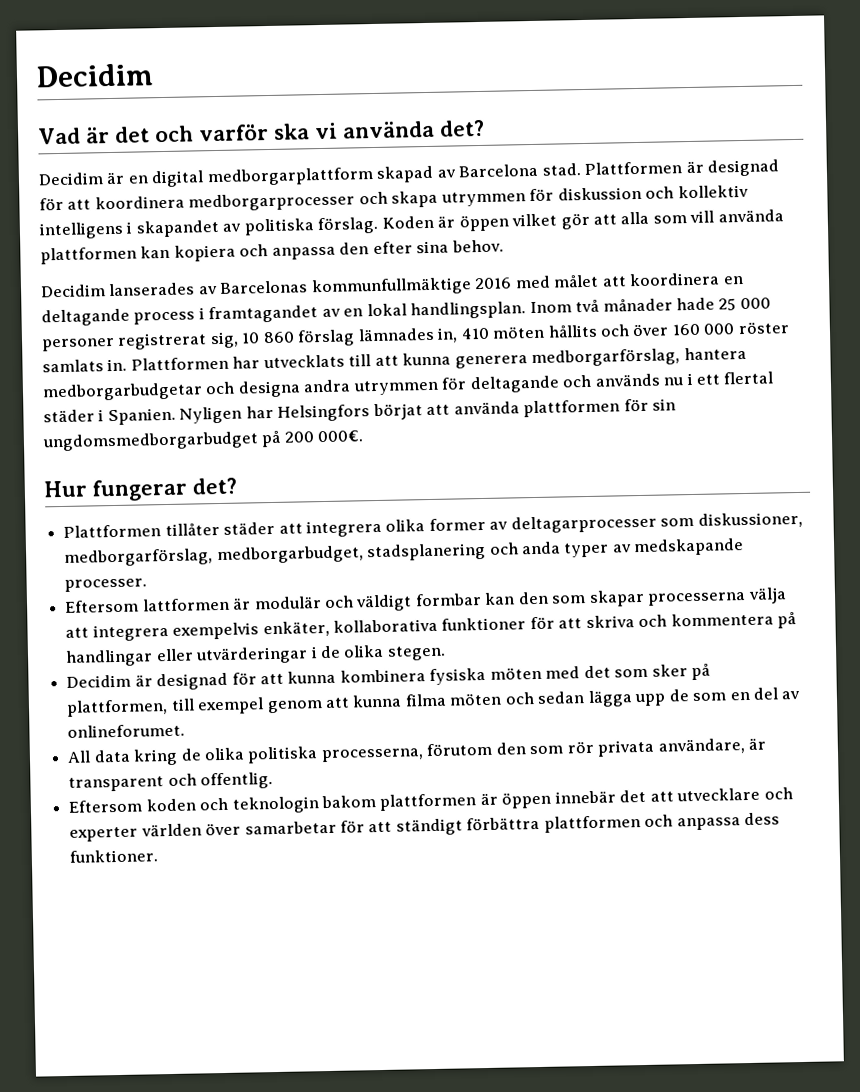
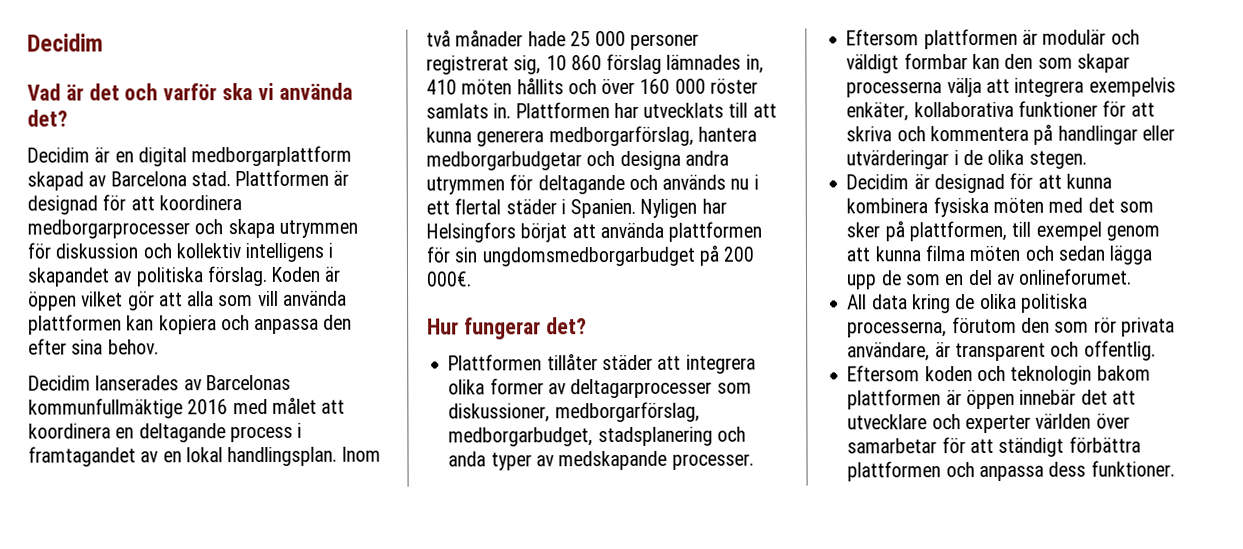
[141,597,230,612] lattformen -> [923,28,1018,50] plattformen

